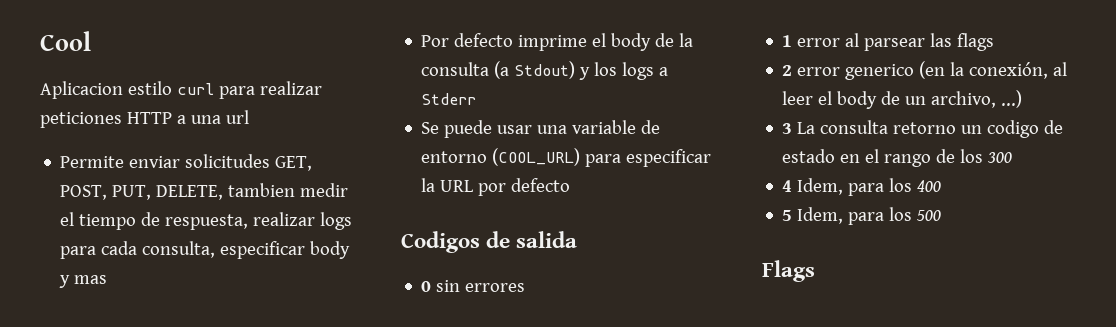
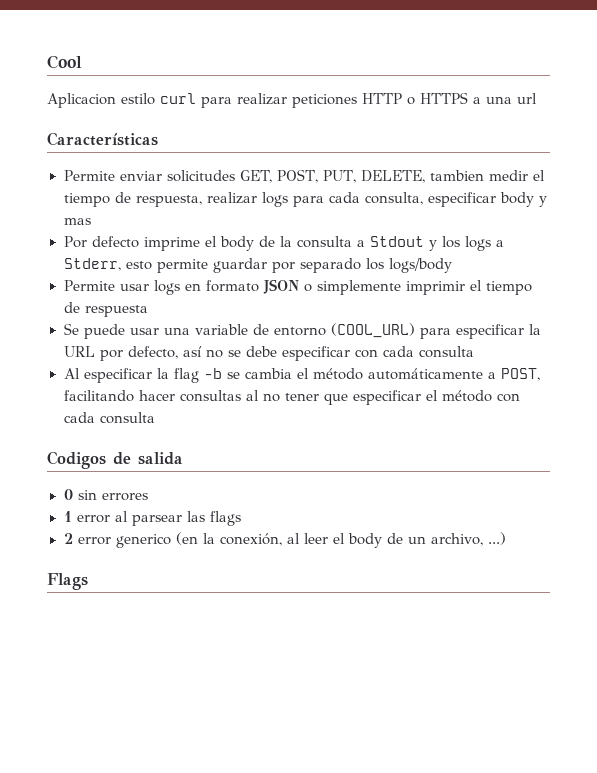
(172, 118) none -> [407,92,468,105] o HTTPS
(249, 117) none -> [47,132,158,146] // Características
[494,61,576,79] (a Stdout) -> [356,236,424,247] a Stdout
[421,93,477,105] Stderr -> [63,258,452,273] [63,279,532,295] [63,302,148,317] Stderr, esto permite guardar por separado los logs/body // Permite usar logs en formato JSON o simplemente imprimir el tiempo de respuesta
[511,178,571,192] defecto -> [127,346,474,361] [63,368,540,383] [63,390,520,405] [63,412,155,424] defecto, así no se debe especificar con cada consulta // Al especificar la flag -b se cambia el método automáticamente a POST, facilitando hacer consultas al no tener que especificar el método con cada consulta
[782,120,1064,138] [782,149,1013,167] [782,178,942,196] [782,207,942,225] // 3 La consulta retorno un codigo de estado en el rango de los 300 // 4 Idem, para los 400 // 5 Idem, para los 500 -> (506, 538) none

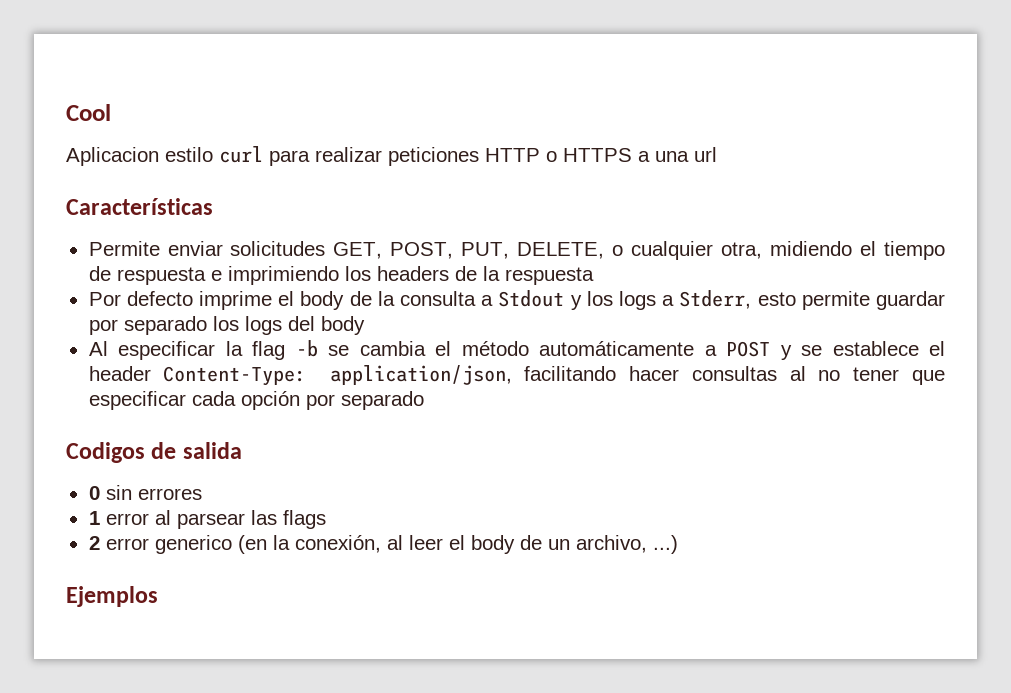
[430,170,546,181] [63,192,547,207] [63,218,91,225] tambien medir el tiempo de respuesta, realizar logs para cada consulta, especificar body y mas -> [612,241,945,260] [88,266,594,285] o cualquier otra, midiendo el tiempo de respuesta e imprimiendo los headers de la respuesta
[388,258,452,273] [63,279,532,295] [63,302,148,317] [63,323,541,339] [63,346,474,361] logs/body // Permite usar logs en formato JSON o simplemente imprimir el tiempo de respuesta // Se puede usar una variable de entorno (COOL_URL) para especificar la URL por defecto, así no se debe especificar con cada consulta -> [244,316,365,335] logs del body
[500,368,540,381] POST, -> [726,341,945,360] [88,365,512,386] POST y se establece el header Content-Type: application/json,
[425,390,520,402] [63,412,155,424] el método con cada consulta -> [191,391,424,410] cada opción por separado
[47,573,88,590] Flags -> [66,586,158,607] Ejemplos

